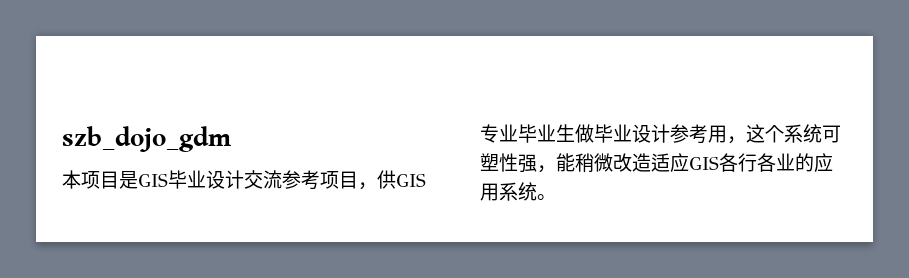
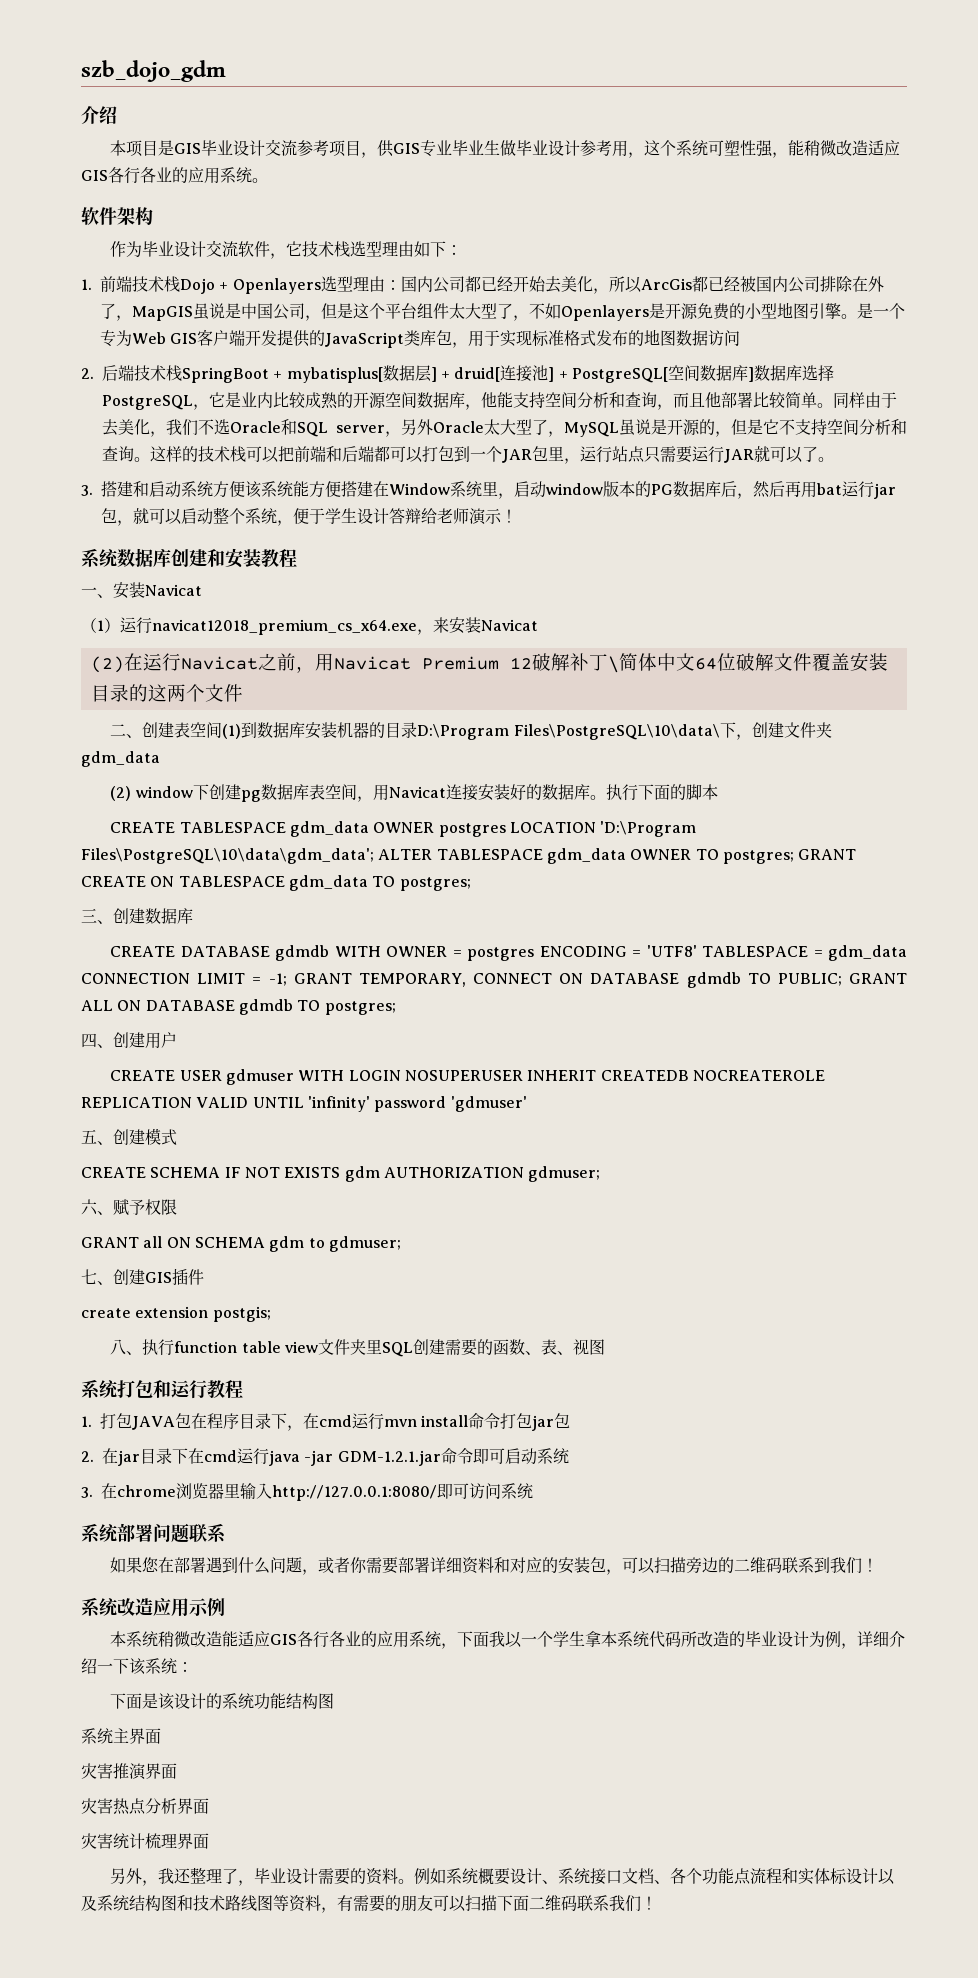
(231, 139) none -> [81,106,117,124] // 介绍
(556, 197) none -> [81,207,153,225] [110,240,463,259] [81,276,884,294] [100,302,905,321] [100,329,741,348] [81,365,834,383] [102,392,897,410] [102,419,907,437] [102,446,834,464] [81,481,896,499] [101,507,517,526] [81,548,297,568] [81,582,202,599] [81,617,538,635] [90,652,888,673] [90,684,243,702] [110,722,832,740] [81,751,160,767] [110,784,718,802] [110,821,697,837] [81,848,857,864] [81,875,471,891] [81,908,193,924] [110,945,907,961] [81,972,907,988] [81,999,396,1015] [81,1032,177,1049] [110,1069,825,1085] [81,1096,527,1112] [81,1128,177,1145] [81,1166,601,1182] [81,1199,177,1216] [81,1236,401,1252] [81,1268,204,1285] [81,1306,271,1322] [110,1339,606,1357] [81,1379,243,1399] [81,1413,571,1431] [81,1448,569,1466] [81,1483,533,1501] [81,1523,226,1543] [110,1557,879,1575] [81,1597,225,1617] [110,1631,906,1649] [81,1658,193,1675] [110,1693,335,1710] [81,1728,161,1744] [81,1763,177,1780] [81,1798,209,1815] [81,1833,209,1849] [110,1867,896,1886] [81,1895,657,1913] // 软件架构 // 作为毕业设计交流软件，它技术栈选型理由如下： // 1.前端技术栈Dojo + Openlayers选型理由：国内公司都已经开始去美化，所以ArcGis都已经被国内公司排除在外了，MapGIS虽说是中国公司，但是这个平台组件太大型了，不如Openlayers是开源免费的小型地图引擎。是一个专为Web GIS客户端开发提供的JavaScript类库包，用于实现标准格式发布的地图数据访问 // 2.后端技术栈SpringBoot + mybatisplus[数据层] + druid[连接池] + PostgreSQL[空间数据库]数据库选择PostgreSQL，它是业内比较成熟的开源空间数据库，他能支持空间分析和查询，而且他部署比较简单。同样由于去美化，我们不选Oracle和SQL server，另外Oracle太大型了，MySQL虽说是开源的，但是它不支持空间分析和查询。这样的技术栈可以把前端和后端都可以打包到一个JAR包里，运行站点只需要运行JAR就可以了。 // 3.搭建和启动系统方便该系统能方便搭建在Window系统里，启动window版本的PG数据库后，然后再用bat运行jar包，就可以启动整个系统，便于学生设计答辩给老师演示！ // 系统数据库创建和安装教程 // 一、安装Navicat // （1）运行navicat12018_premium_cs_x64.exe，来安装Navicat // (2)在运行Navicat之前，用Navicat Premium 12破解补丁\简体中文64位破解文件覆盖安装目录的这两个文件 // 二、创建表空间(1)到数据库安装机器的目录D:\Program Files\PostgreSQL\10\data\下，创建文件夹gdm_data // (2) window下创建pg数据库表空间，用Navicat连接安装好的数据库。执行下面的脚本 // CREATE TABLESPACE gdm_data OWNER postgres LOCATION 'D:\Program Files\PostgreSQL\10\data\gdm_data'; ALTER TABLESPACE gdm_data OWNER TO postgres; GRANT CREATE ON TABLESPACE gdm_data TO postgres; // 三、创建数据库 // CREATE DATABASE gdmdb WITH OWNER = postgres ENCODING = 'UTF8' TABLESPACE = gdm_data CONNECTION LIMIT = -1; GRANT TEMPORARY, CONNECT ON DATABASE gdmdb TO PUBLIC; GRANT ALL ON DATABASE gdmdb TO postgres; // 四、创建用户 // CREATE USER gdmuser WITH LOGIN NOSUPERUSER INHERIT CREATEDB NOCREATEROLE REPLICATION VALID UNTIL 'infinity' password 'gdmuser' // 五、创建模式 // CREATE SCHEMA IF NOT EXISTS gdm AUTHORIZATION gdmuser; // 六、赋予权限 // GRANT all ON SCHEMA gdm to gdmuser; // 七、创建GIS插件 // create extension postgis; // 八、执行function table view文件夹里SQL创建需要的函数、表、视图 // 系统打包和运行教程 // 1.打包JAVA包在程序目录下，在cmd运行mvn install命令打包jar包 // 2.在jar目录下在cmd运行java -jar GDM-1.2.1.jar命令即可启动系统 // 3.在chrome浏览器里输入http://127.0.0.1:8080/即可访问系统 // 系统部署问题联系 // 如果您在部署遇到什么问题，或者你需要部署详细资料和对应的安装包，可以扫描旁边的二维码联系到我们！ // 系统改造应用示例 // 本系统稍微改造能适应GIS各行各业的应用系统，下面我以一个学生拿本系统代码所改造的毕业设计为例，详细介绍一下该系统： // 下面是该设计的系统功能结构图 // 系统主界面 // 灾害推演界面 // 灾害热点分析界面 // 灾害统计梳理界面 // 另外，我还整理了，毕业设计需要的资料。例如系统概要设计、系统接口文档、各个功能点流程和实体标设计以及系统结构图和技术路线图等资料，有需要的朋友可以扫描下面二维码联系我们！

